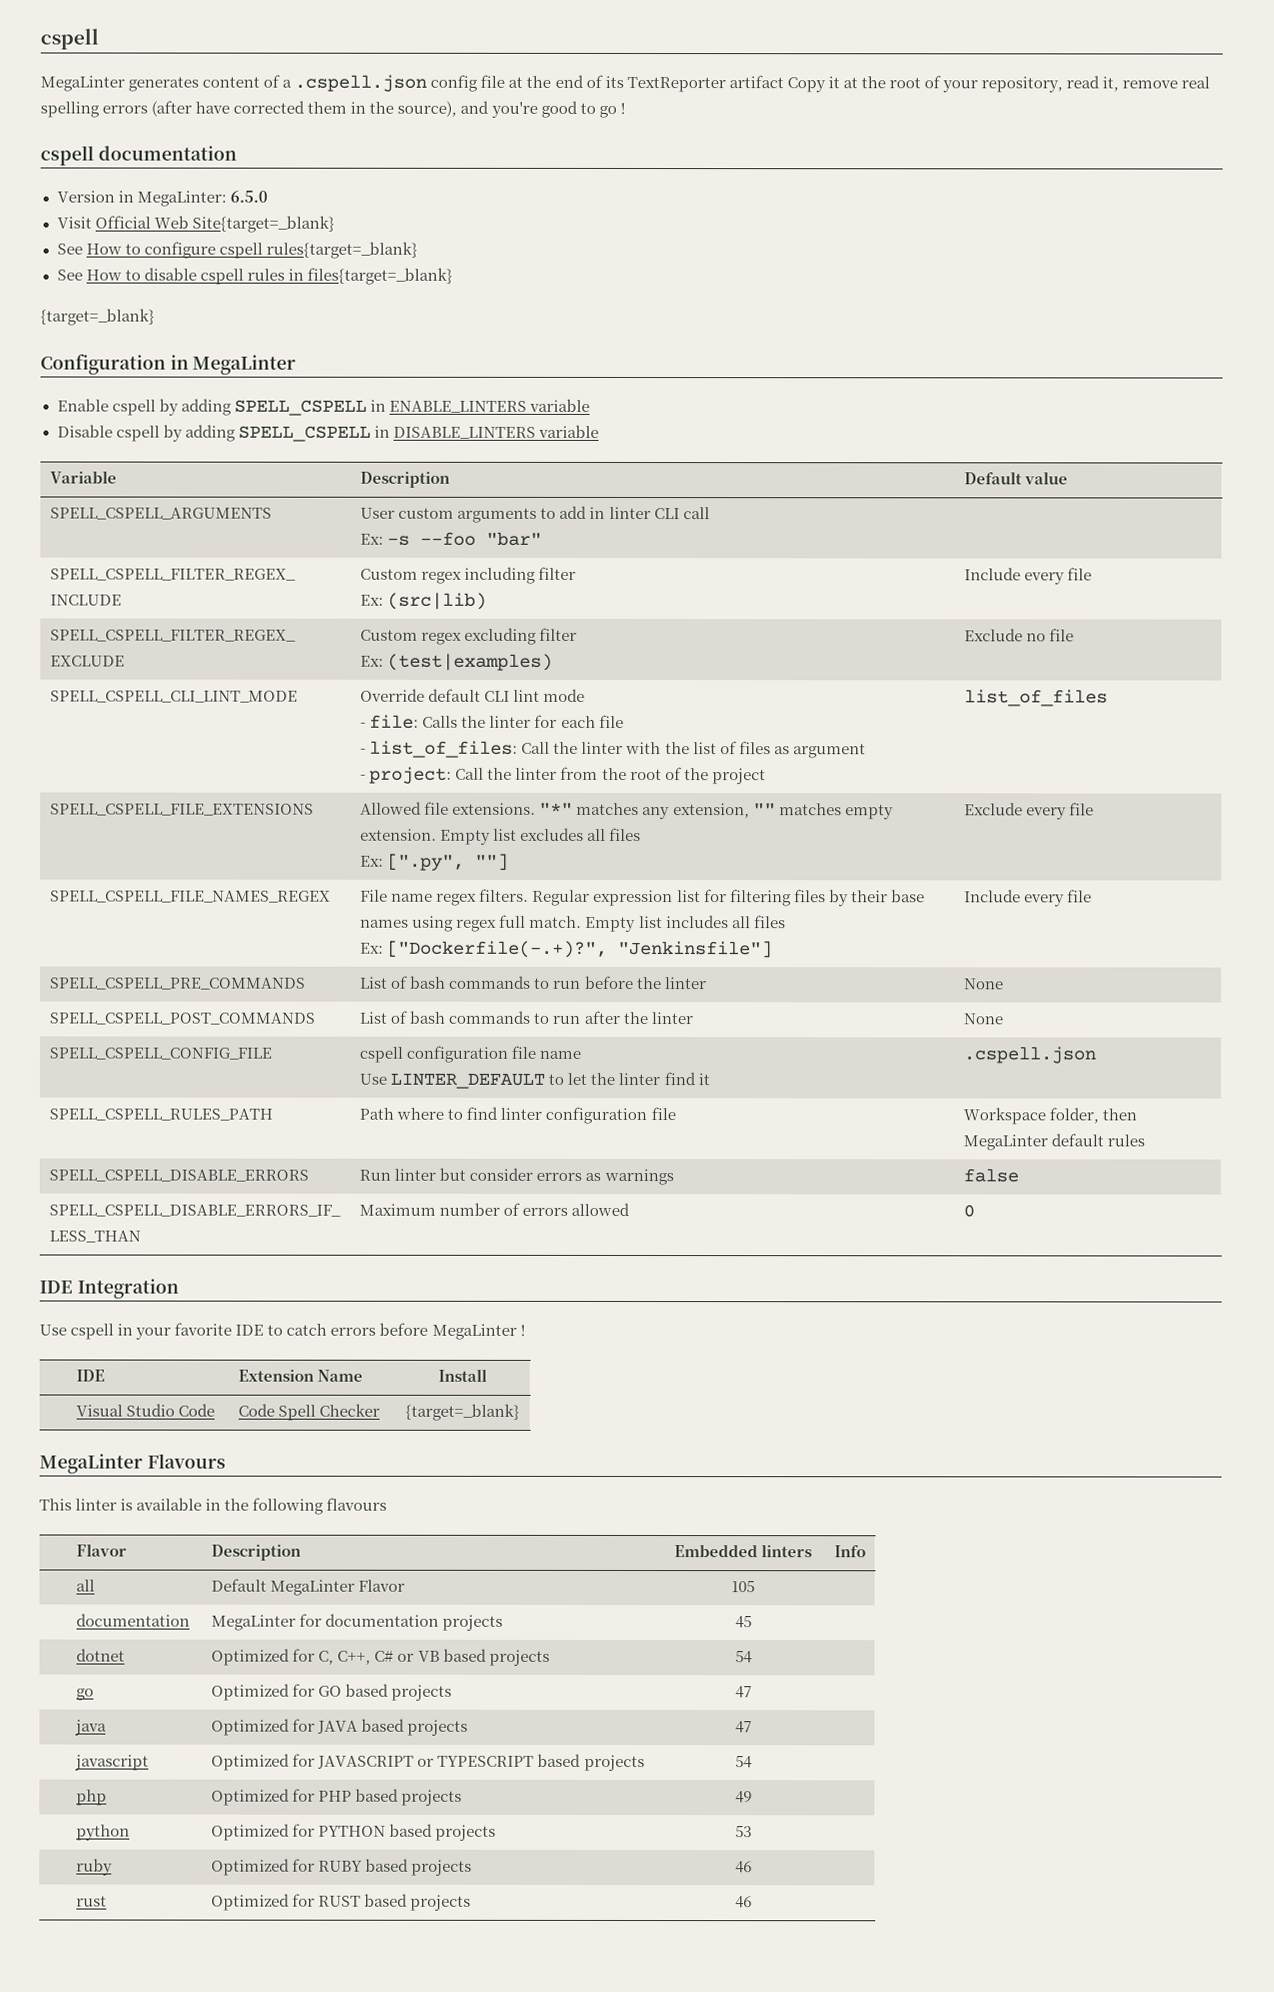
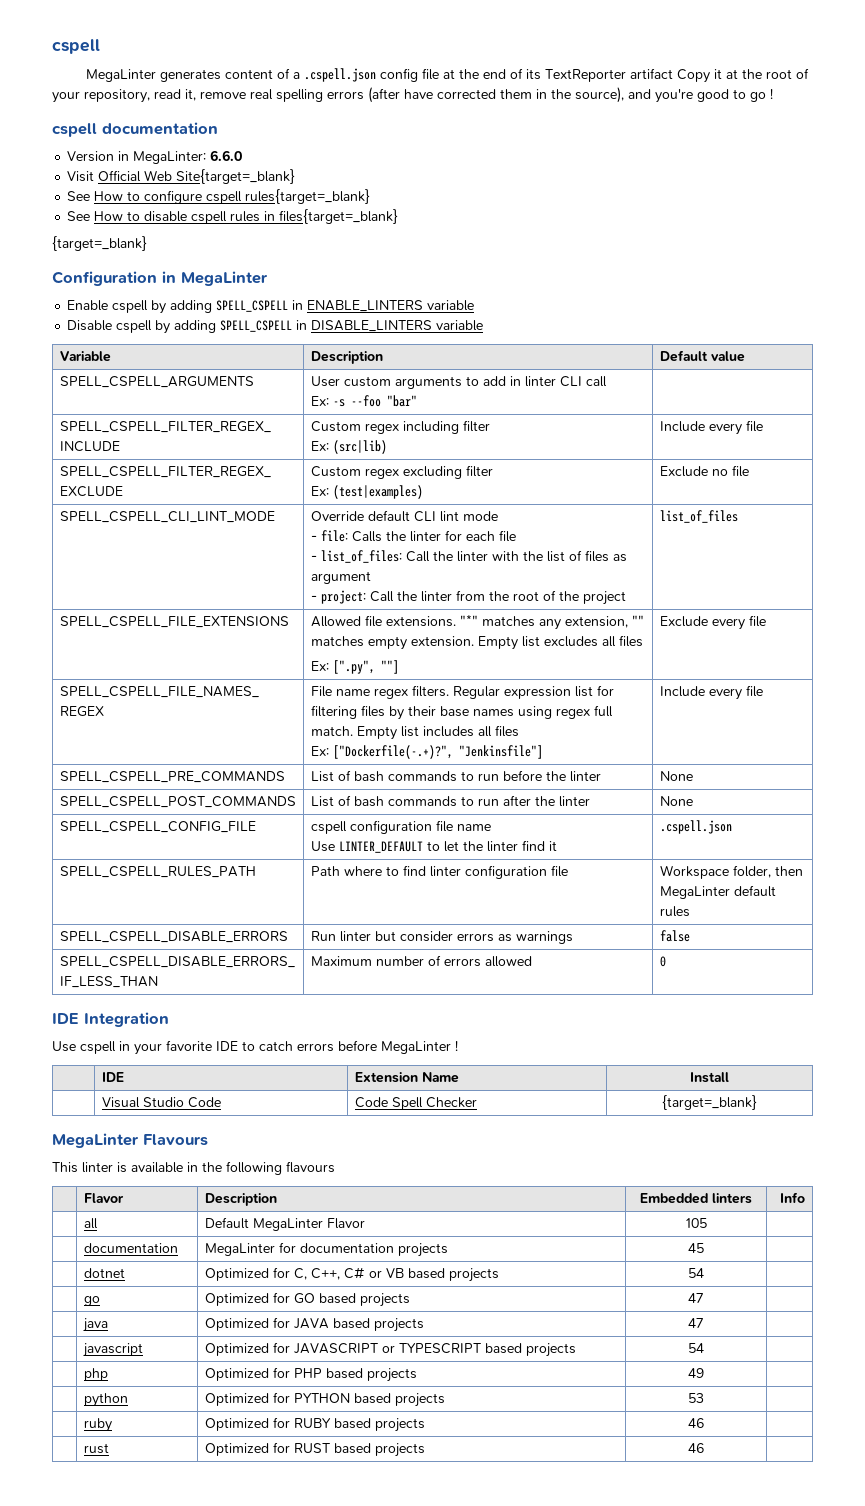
[229,190,268,203] 6.5.0 -> [210,150,243,161] 6.6.0

